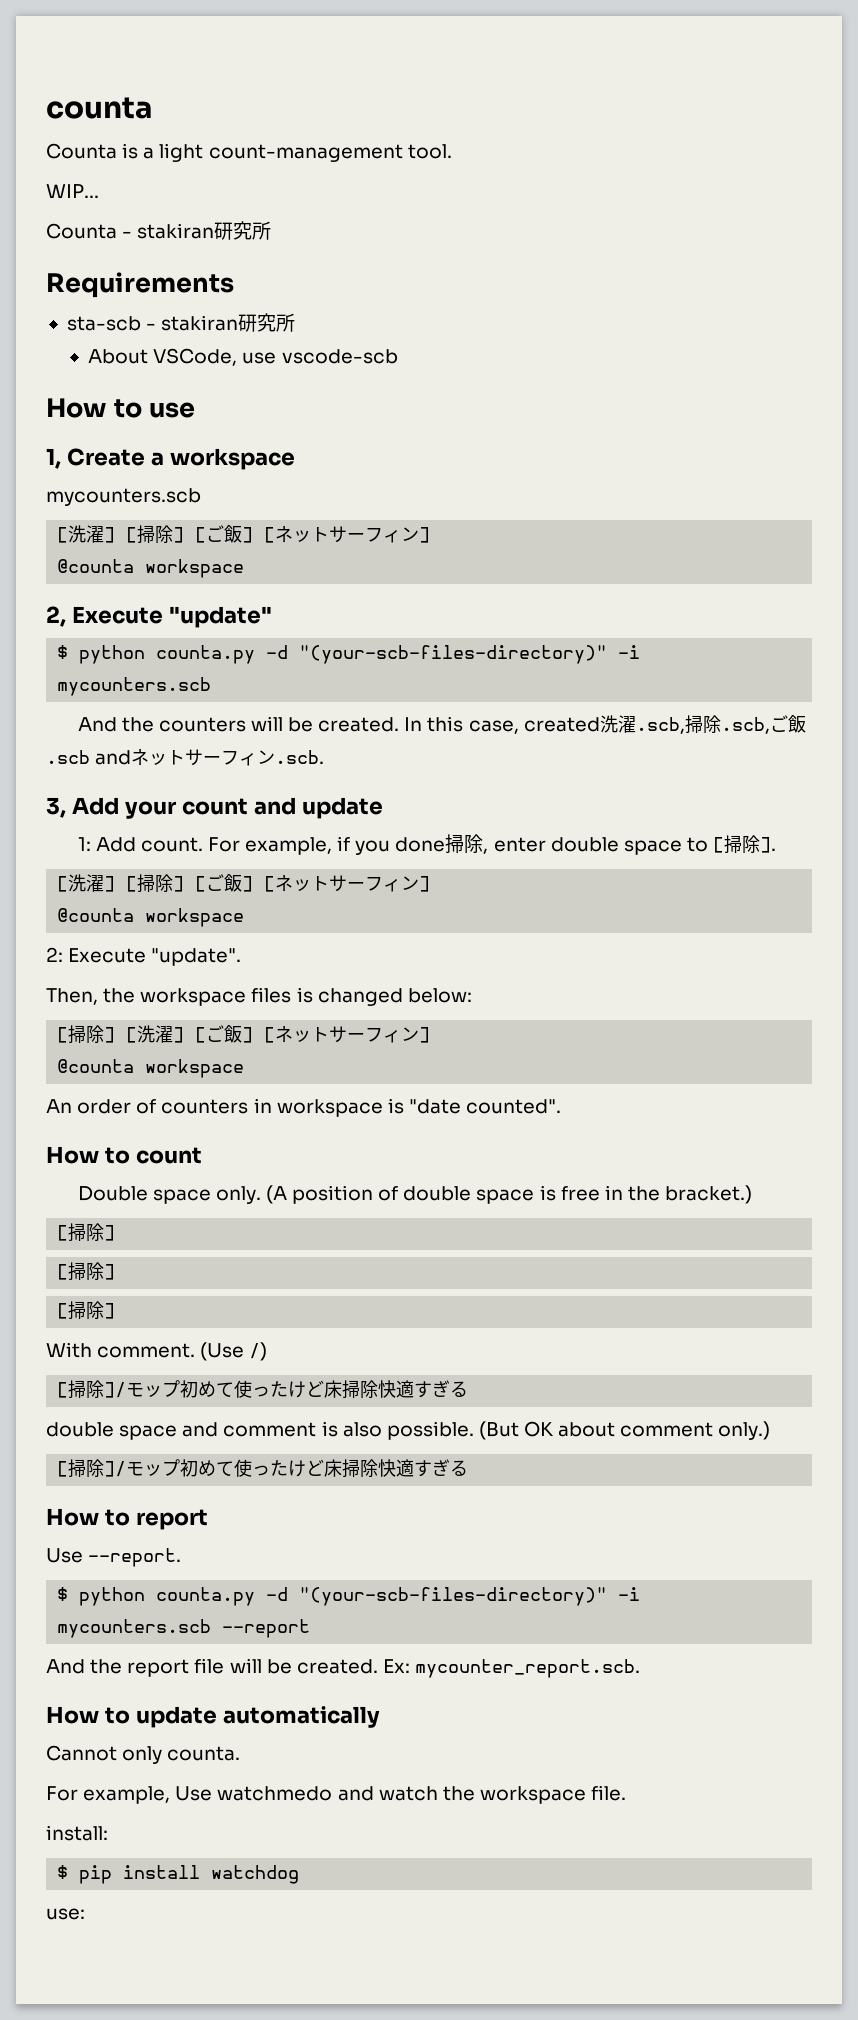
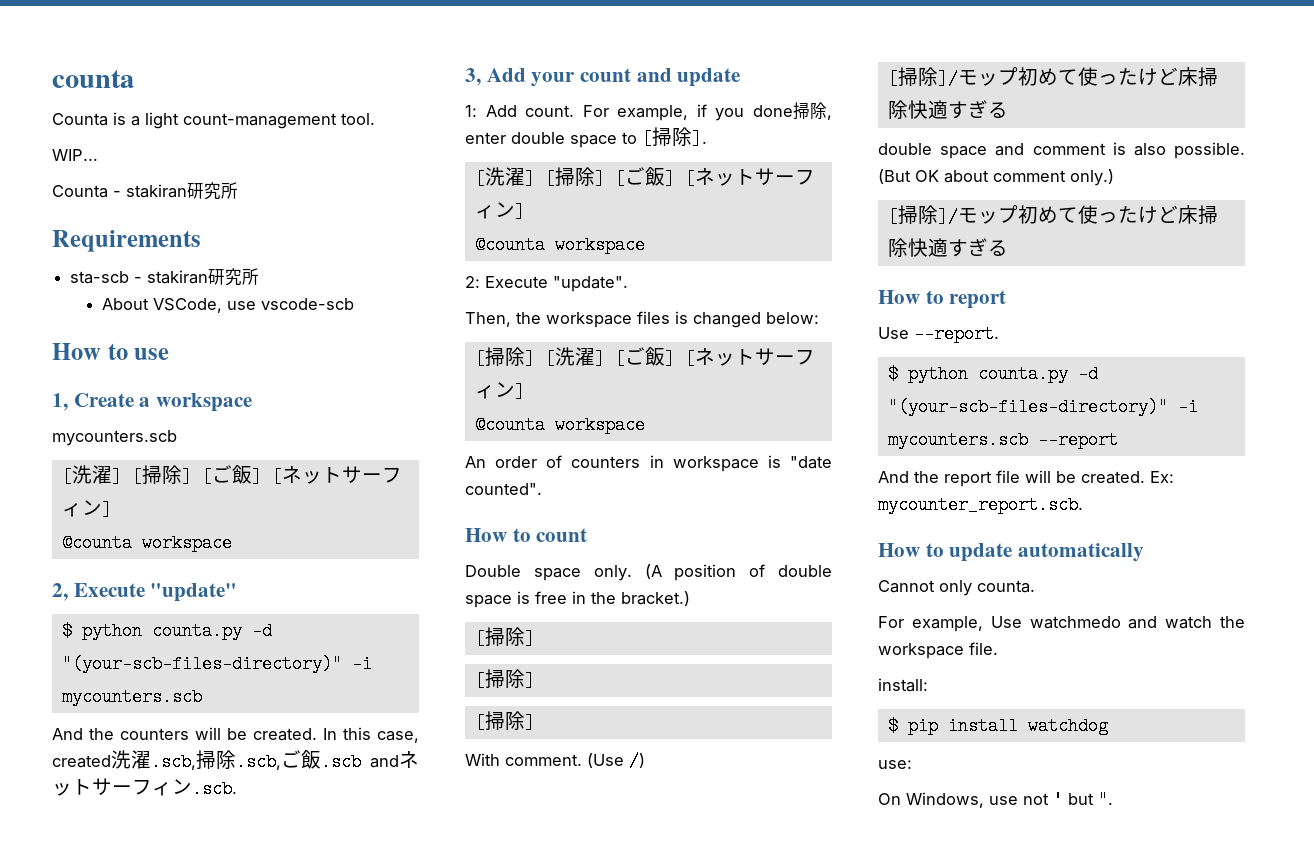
(85, 1914) none -> [878,791,1113,809] // On Windows, use not ' but ".

